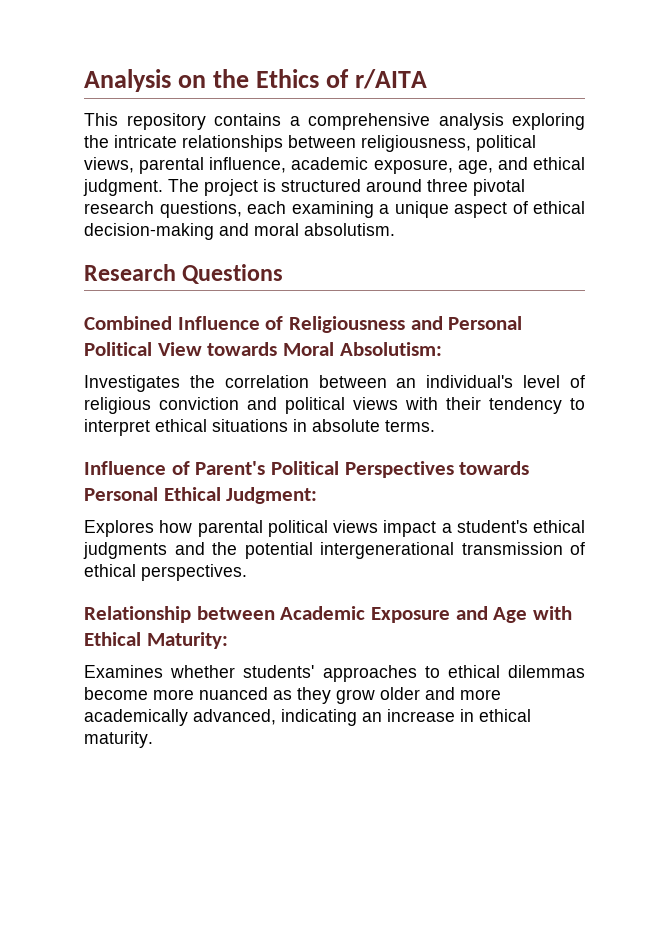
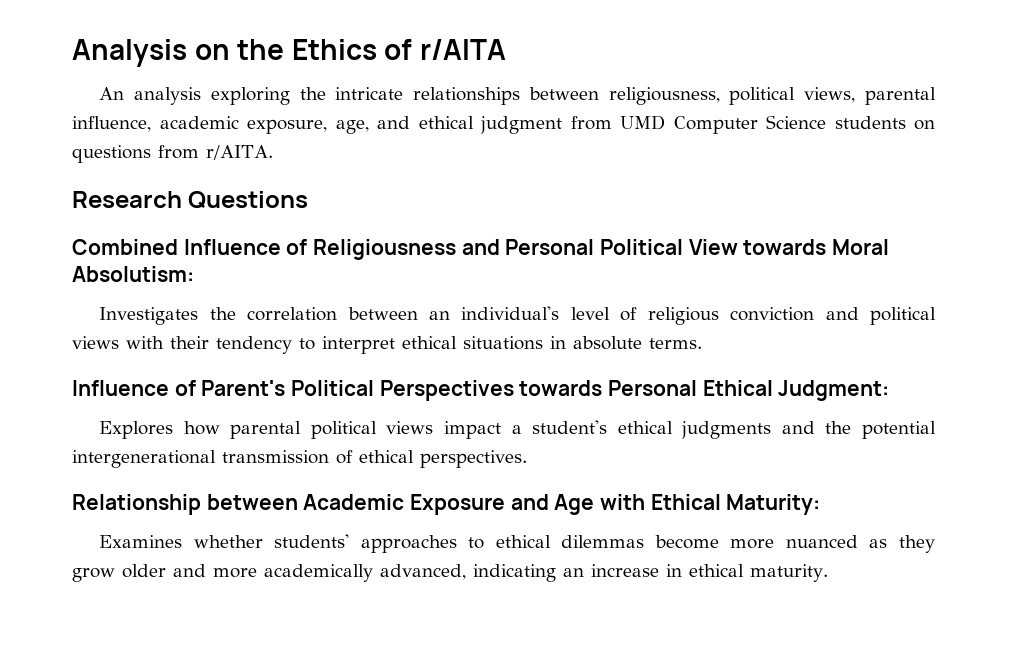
[84,113,430,130] This repository contains a comprehensive -> [99,87,125,100] An
[83,179,525,196] [84,201,585,218] [84,223,395,240] judgment. The project is structured around three pivotal research questions, each examining a unique aspect of ethical decision-making and moral absolutism. -> [480,115,935,134] [72,145,273,163] judgment from UMD Computer Science students on questions from r/AITA.

